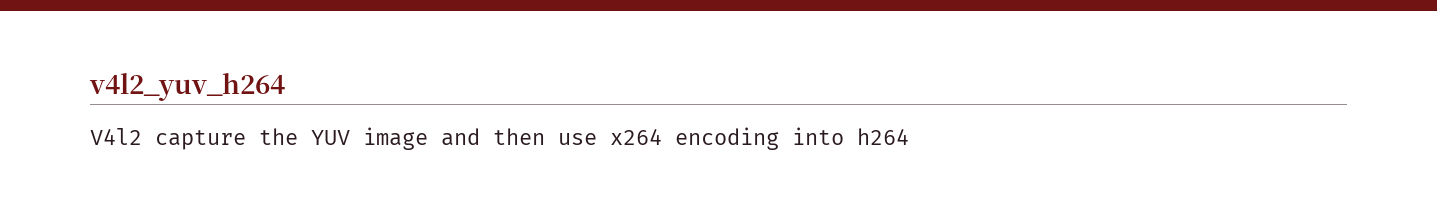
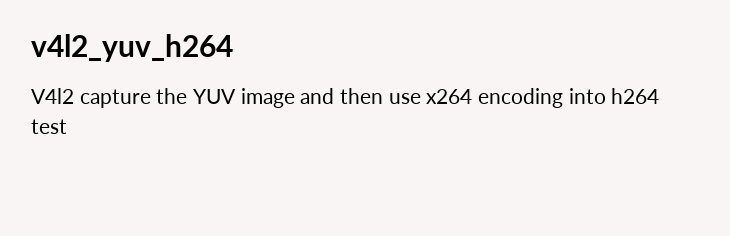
(909, 136) none -> [31,119,67,134] test

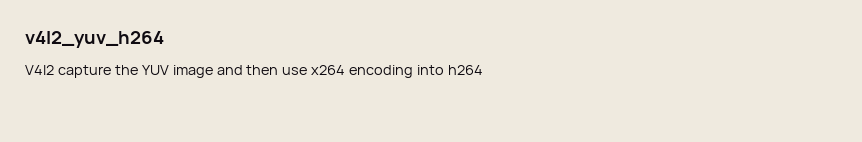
[31,119,67,134] test -> (484, 70) none

